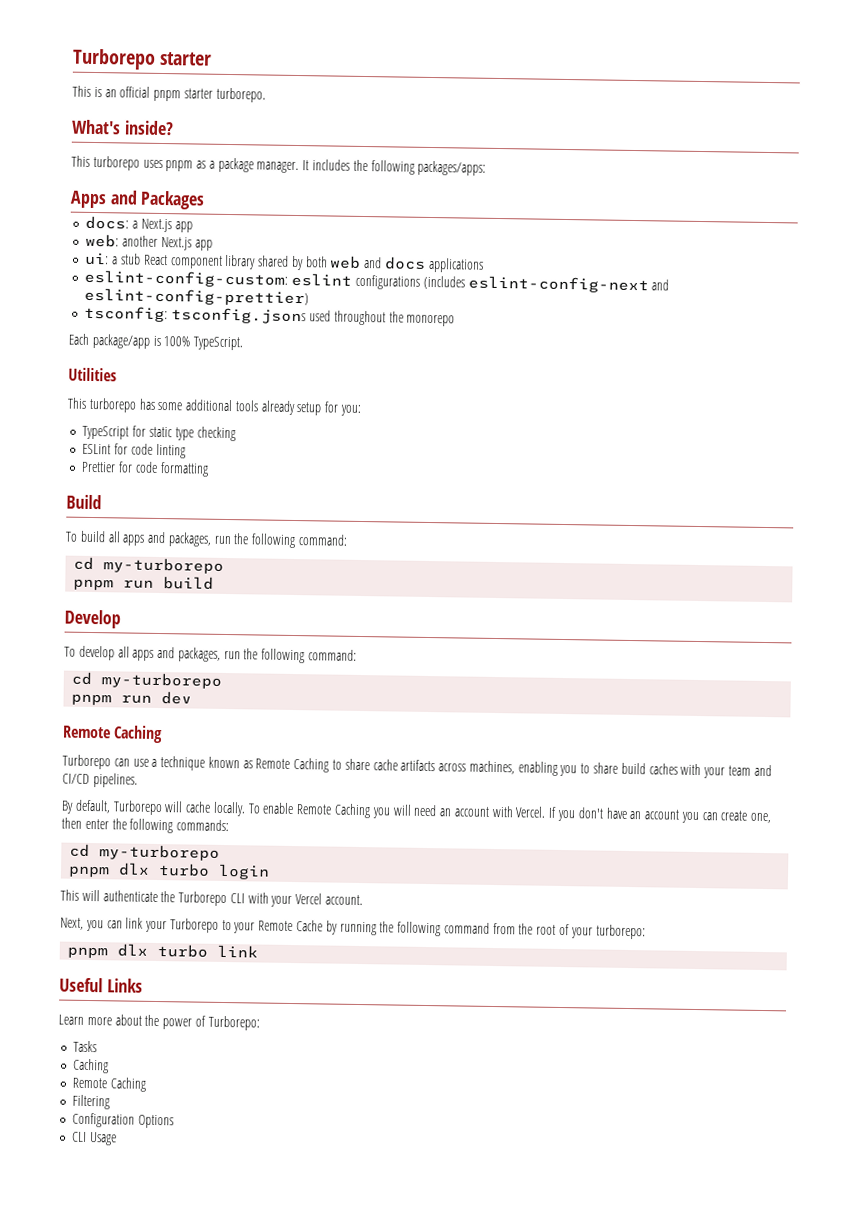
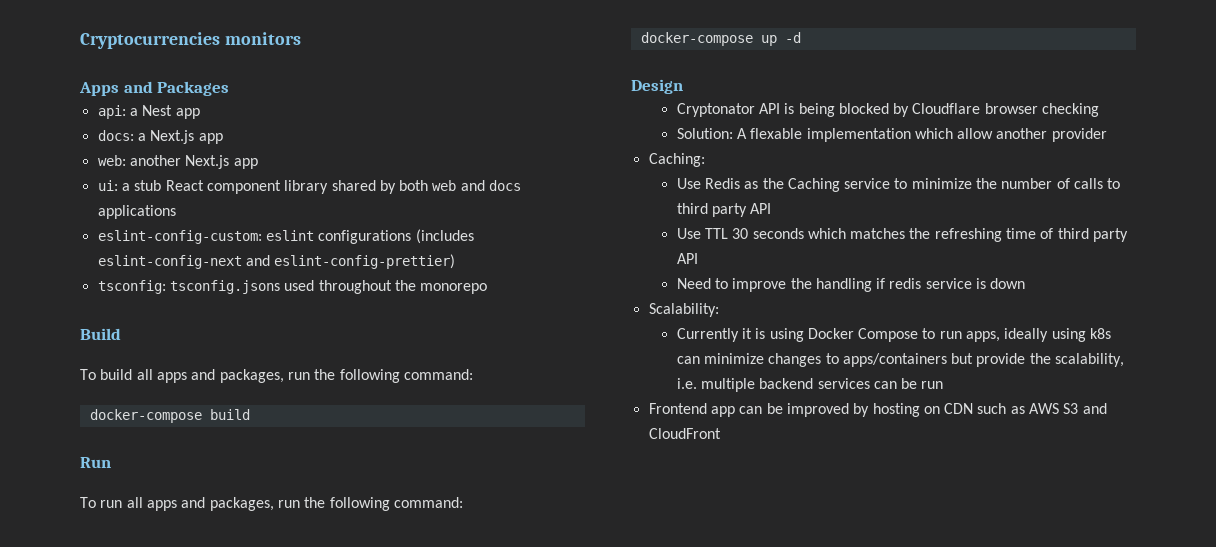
[72,48,213,70] [72,85,266,103] [71,119,174,136] [71,155,487,176] Turborepo starter // This is an official pnpm starter turborepo. // What's inside? // This turborepo uses pnpm as a package manager. It includes the following packages/apps: -> [80,32,301,49] Cryptocurrencies monitors
(206, 200) none -> [97,105,200,119] // api: a Nest app
[68,333,244,351] [68,367,117,382] [67,397,362,416] [82,425,236,442] [82,443,186,459] [81,461,209,477] // Each package/app is 100% TypeScript. // Utilities // This turborepo has some additional tools already setup for you: // TypeScript for static type checking // ESLint for code linting // Prettier for code formatting -> (488, 288) none
[73,556,225,574] [73,578,155,591] cd my-turborepo // pnpm run -> [89,409,202,423] docker-compose
[64,609,121,629] [64,645,358,664] [71,671,223,689] [71,691,193,706] [62,725,164,744] [62,754,772,779] [62,773,138,788] [61,799,772,824] [61,817,230,834] [69,843,221,861] [68,862,271,880] [60,889,364,908] [60,917,646,940] [67,943,259,959] [59,977,143,993] [58,1014,260,1031] [73,1040,98,1053] [73,1058,110,1074] [72,1077,147,1092] [72,1094,111,1110] [72,1112,175,1129] [71,1131,118,1146] Develop // To develop all apps and packages, run the following command: // cd my-turborepo // pnpm run dev // Remote Caching // Turborepo can use a technique known as Remote Caching to share cache artifacts across machines, enabling you to share build caches with your team and CI/CD pipelines. // By default, Turborepo will cache locally. To enable Remote Caching you will need an account with Vercel. If you don't have an account you can create one, then enter the following commands: // cd my-turborepo // pnpm dlx turbo login // This will authenticate the Turborepo CLI with your Vercel account. // Next, you can link your Turborepo to your Remote Cache by running the following command from the root of your turborepo: // pnpm dlx turbo link // Useful Links // Learn more about the power of Turborepo: // Tasks // Caching // Remote Caching // Filtering // Configuration Options // CLI Usage -> [80,457,111,468] [80,497,463,511] [640,32,801,46] [631,79,683,94] [676,103,1100,117] [676,128,1107,142] [648,153,705,167] [676,178,1121,192] [676,203,772,217] [676,228,1129,242] [676,253,698,264] [676,278,1026,292] [648,303,719,317] [676,328,1112,342] [676,353,1125,367] [676,378,944,392] [648,403,1107,417] [648,428,721,439] Run // To run all apps and packages, run the following command: // docker-compose up -d // Design // Cryptonator API is being blocked by Cloudflare browser checking // Solution: A flexable implementation which allow another provider // Caching: // Use Redis as the Caching service to minimize the number of calls to third party API // Use TTL 30 seconds which matches the refreshing time of third party API // Need to improve the handling if redis service is down // Scalability: // Currently it is using Docker Compose to run apps, ideally using k8s can minimize changes to apps/containers but provide the scalability, i.e. multiple backend services can be run // Frontend app can be improved by hosting on CDN such as AWS S3 and CloudFront

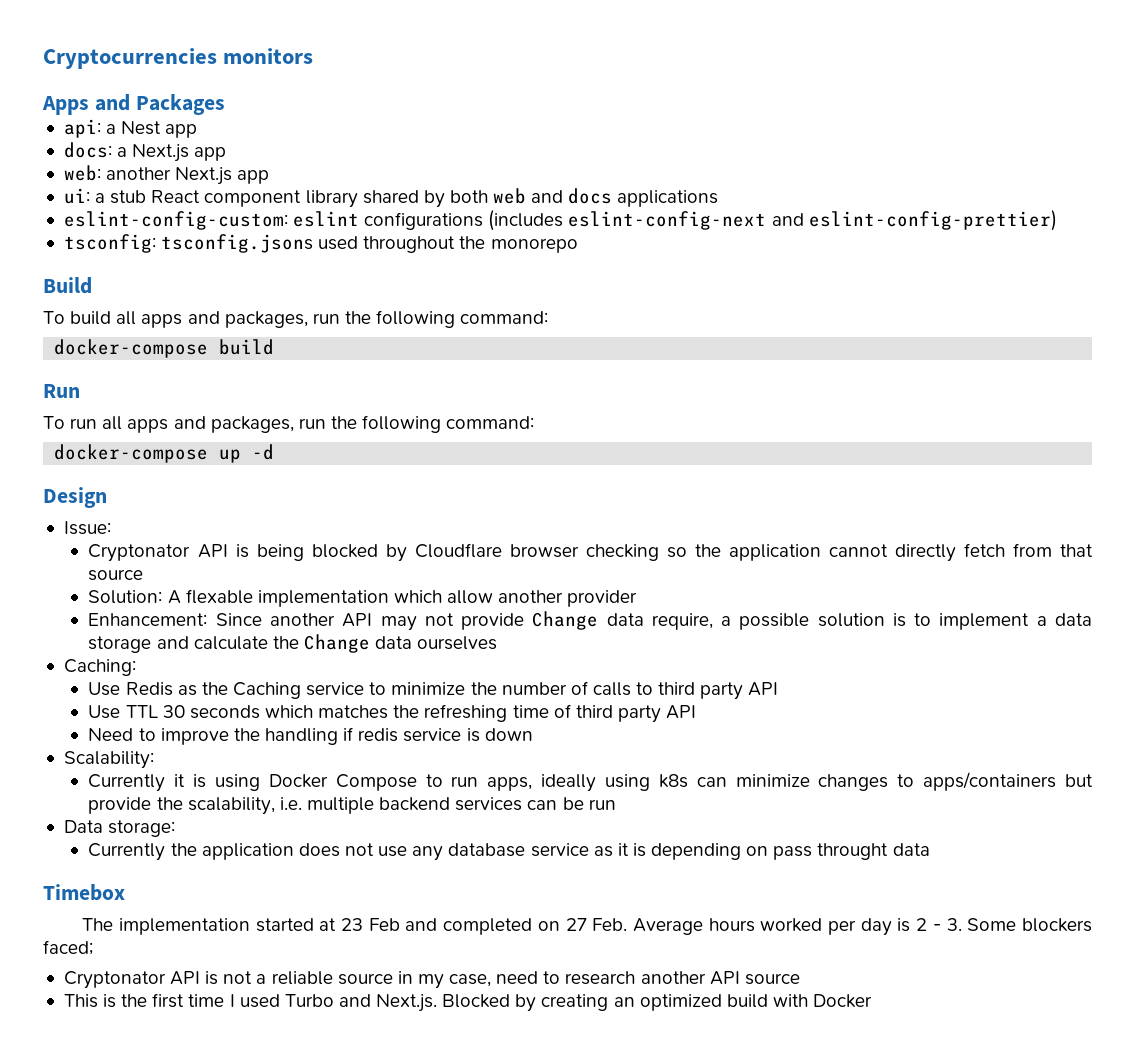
(683, 86) none -> [63,521,111,535] // Issue:
(1100, 110) none -> [666,543,1094,562] [88,569,144,581] so the application cannot directly fetch from that source
(1107, 135) none -> [88,611,1093,631] [88,634,498,653] // Enhancement: Since another API may not provide Change data require, a possible solution is to implement a data storage and calculate the Change data ourselves
[648,403,1107,417] [648,428,721,439] Frontend app can be improved by hosting on CDN such as AWS S3 and CloudFront -> [63,820,176,837] [88,843,930,861] [43,884,125,901] [82,918,1092,936] [43,940,93,955] [63,971,800,989] [63,993,873,1012] Data storage: // Currently the application does not use any database service as it is depending on pass throught data // Timebox // The implementation started at 23 Feb and completed on 27 Feb. Average hours worked per day is 2 - 3. Some blockers faced; // Cryptonator API is not a reliable source in my case, need to research another API source // This is the first time I used Turbo and Next.js. Blocked by creating an optimized build with Docker

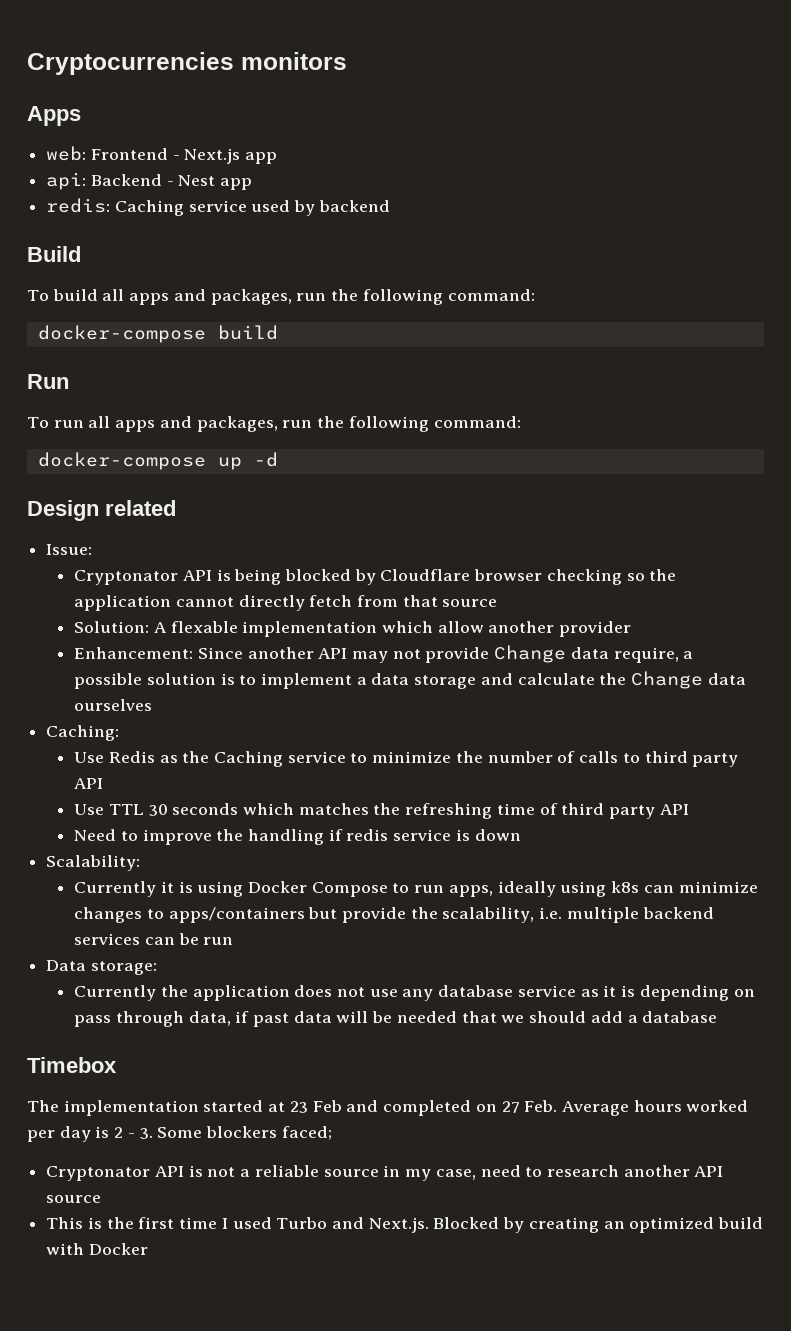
[94,94,225,115] and Packages -> [46,146,278,164] // web: Frontend - Next.js app
[106,124,117,134] a -> [90,174,174,186] Backend -
[63,142,227,162] [63,165,270,185] [63,188,719,208] [63,210,1057,231] [63,234,578,253] docs: a Next.js app // web: another Next.js app // ui: a stub React component library shared by both web and docs applications // eslint-config-custom: eslint configurations (includes eslint-config-next and eslint-config-prettier) // tsconfig: tsconfig.jsons used throughout the monorepo -> [46,198,390,216] redis: Caching service used by backend
(107, 497) none -> [105,500,176,516] related
[817,843,930,860] throught data -> [115,1011,718,1027] through data, if past data will be needed that we should add a database

